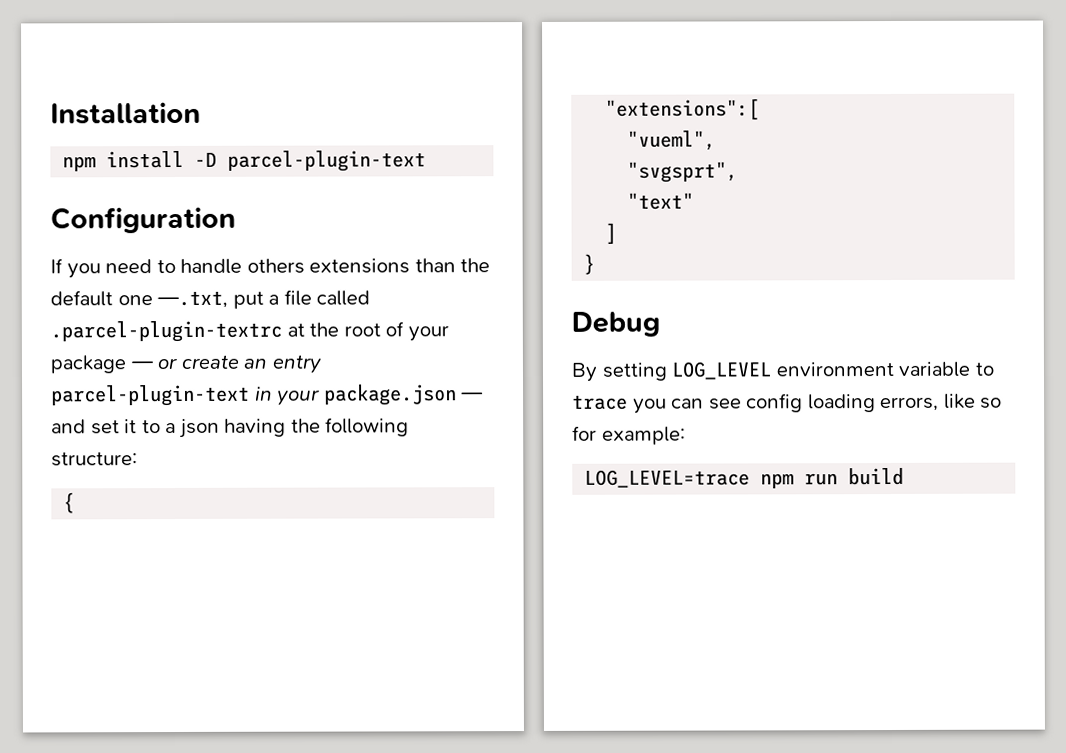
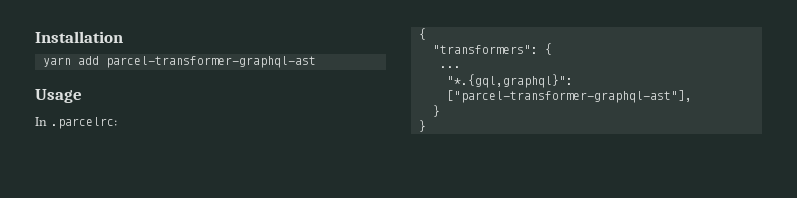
[62,150,427,172] [50,206,236,234] [50,258,491,279] [50,289,371,309] [50,320,449,343] [50,354,321,374] [51,384,485,407] [51,417,410,438] [51,452,138,467] [63,492,76,514] [605,98,761,121] [627,130,717,151] [627,161,739,183] [627,192,695,210] [605,222,618,245] [583,253,596,275] [571,311,660,337] [571,361,994,382] [572,393,1003,414] [572,425,686,445] [584,467,905,489] npm install -D parcel-plugin-text // Configuration // If you need to handle others extensions than the default one —.txt, put a file called .parcel-plugin-textrc at the root of your package — or create an entry parcel-plugin-text in your package.json — and set it to a json having the following structure: // { // "extensions":[ // "vueml", // "svgsprt", // "text" // ] // } // Debug // By setting LOG_LEVEL environment variable to trace you can see config loading errors, like so for example: // LOG_LEVEL=trace npm run build -> [43,56,317,68] [35,89,82,103] [35,117,117,129] [419,28,427,40] [433,43,553,55] [440,66,462,68] [447,74,574,88] [447,90,693,103] [433,105,441,117] [419,120,427,132] yarn add parcel-transformer-graphql-ast // Usage // In .parcelrc: // { // "transformers": { // ... // "*.{gql,graphql}": ["parcel-transformer-graphql-ast"], // } // }

